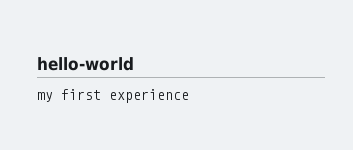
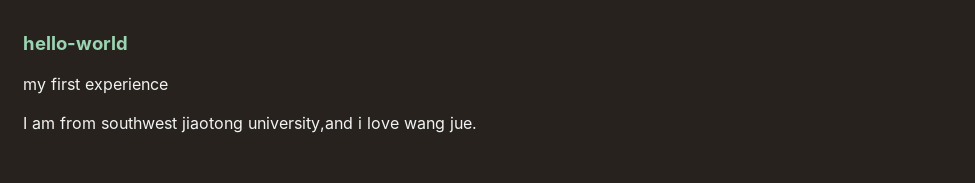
(189, 96) none -> [23,116,477,133] // I am from southwest jiaotong university,and i love wang jue.

